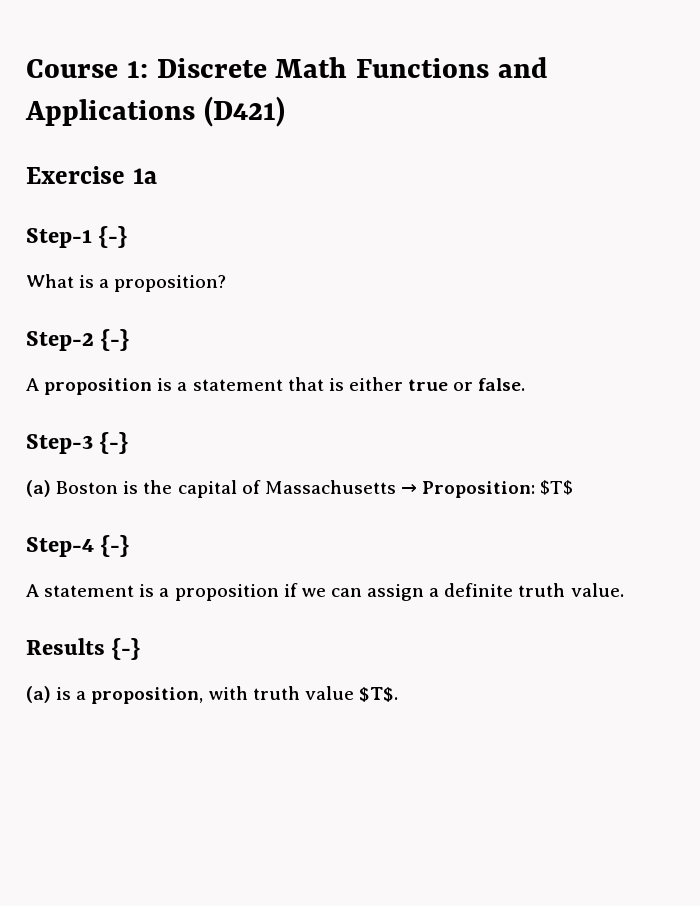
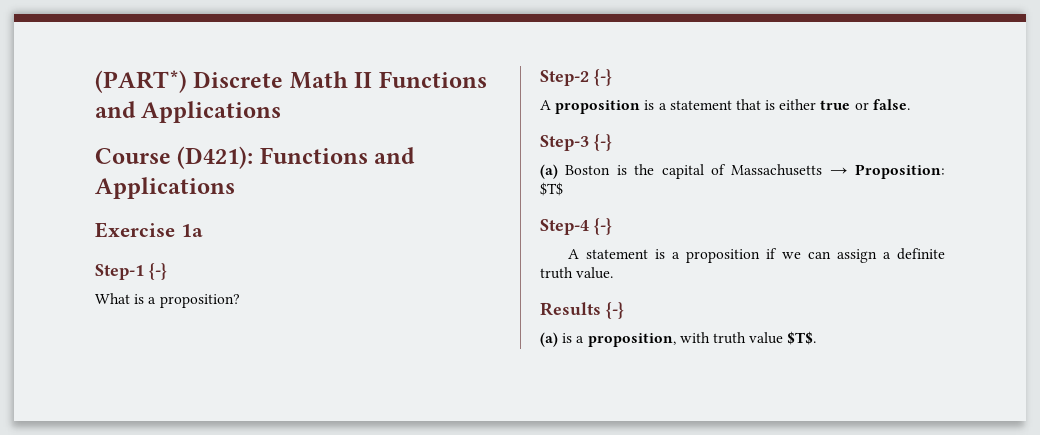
[26,59,148,78] Course 1: -> [95,70,187,93] (PART*)
[356,57,548,78] [25,96,285,127] Functions and Applications (D421) -> [354,71,487,88] [95,101,282,123] [95,146,416,169] [95,177,235,199] II Functions and Applications // Course (D421): Functions and Applications

